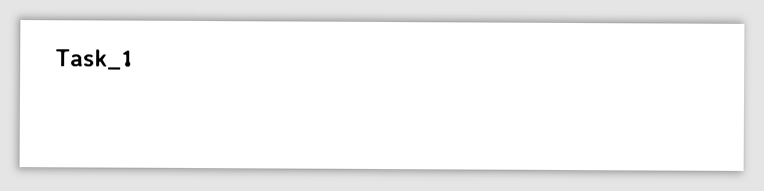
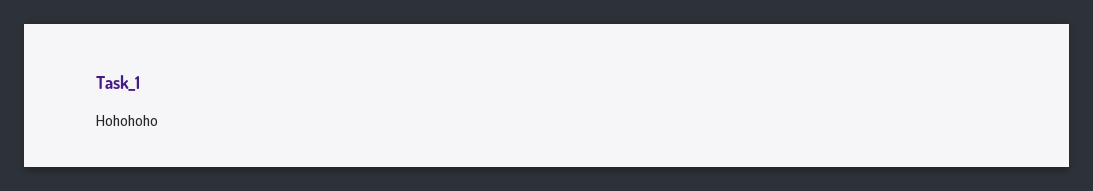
(133, 59) none -> [96,115,158,126] // Hohohoho

